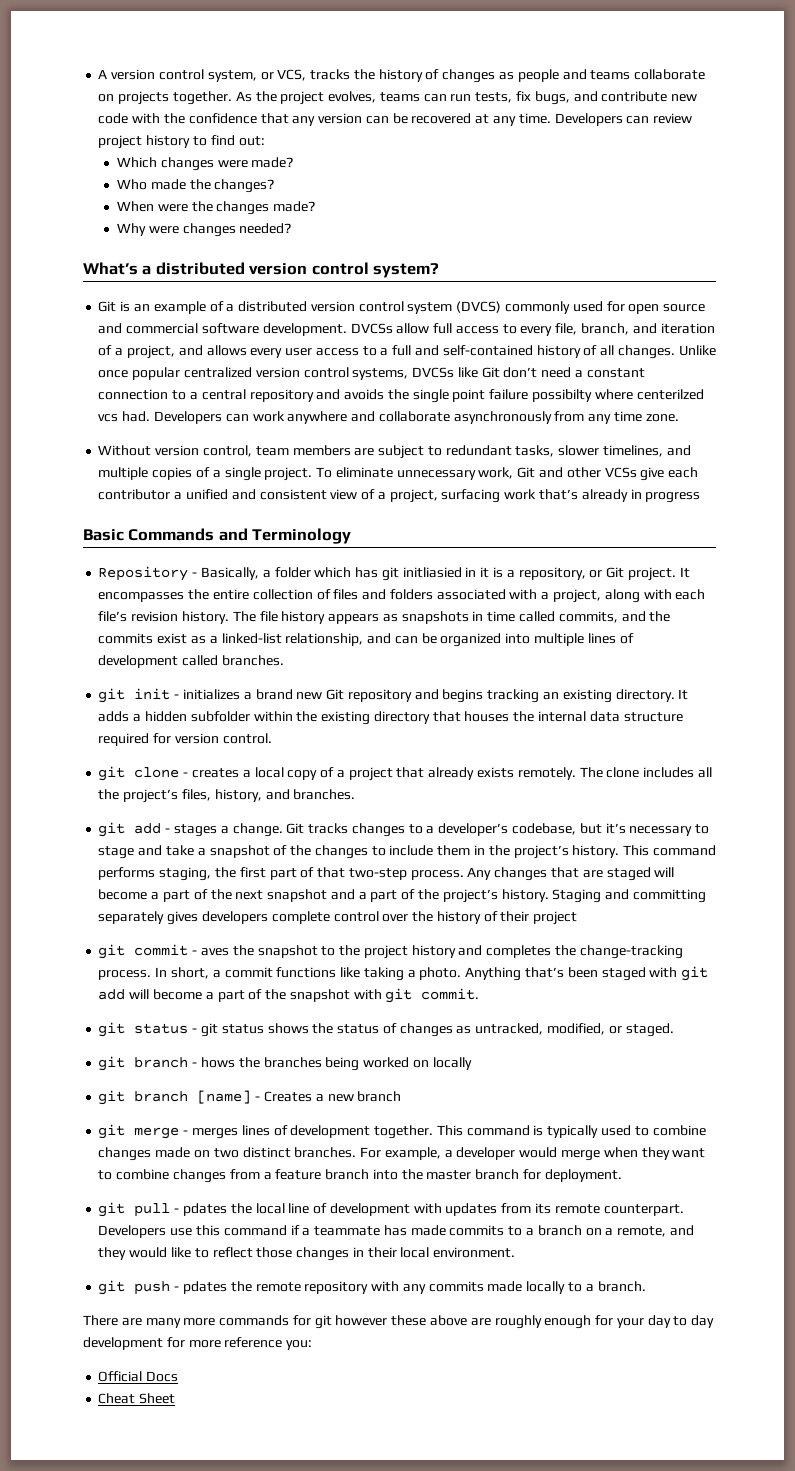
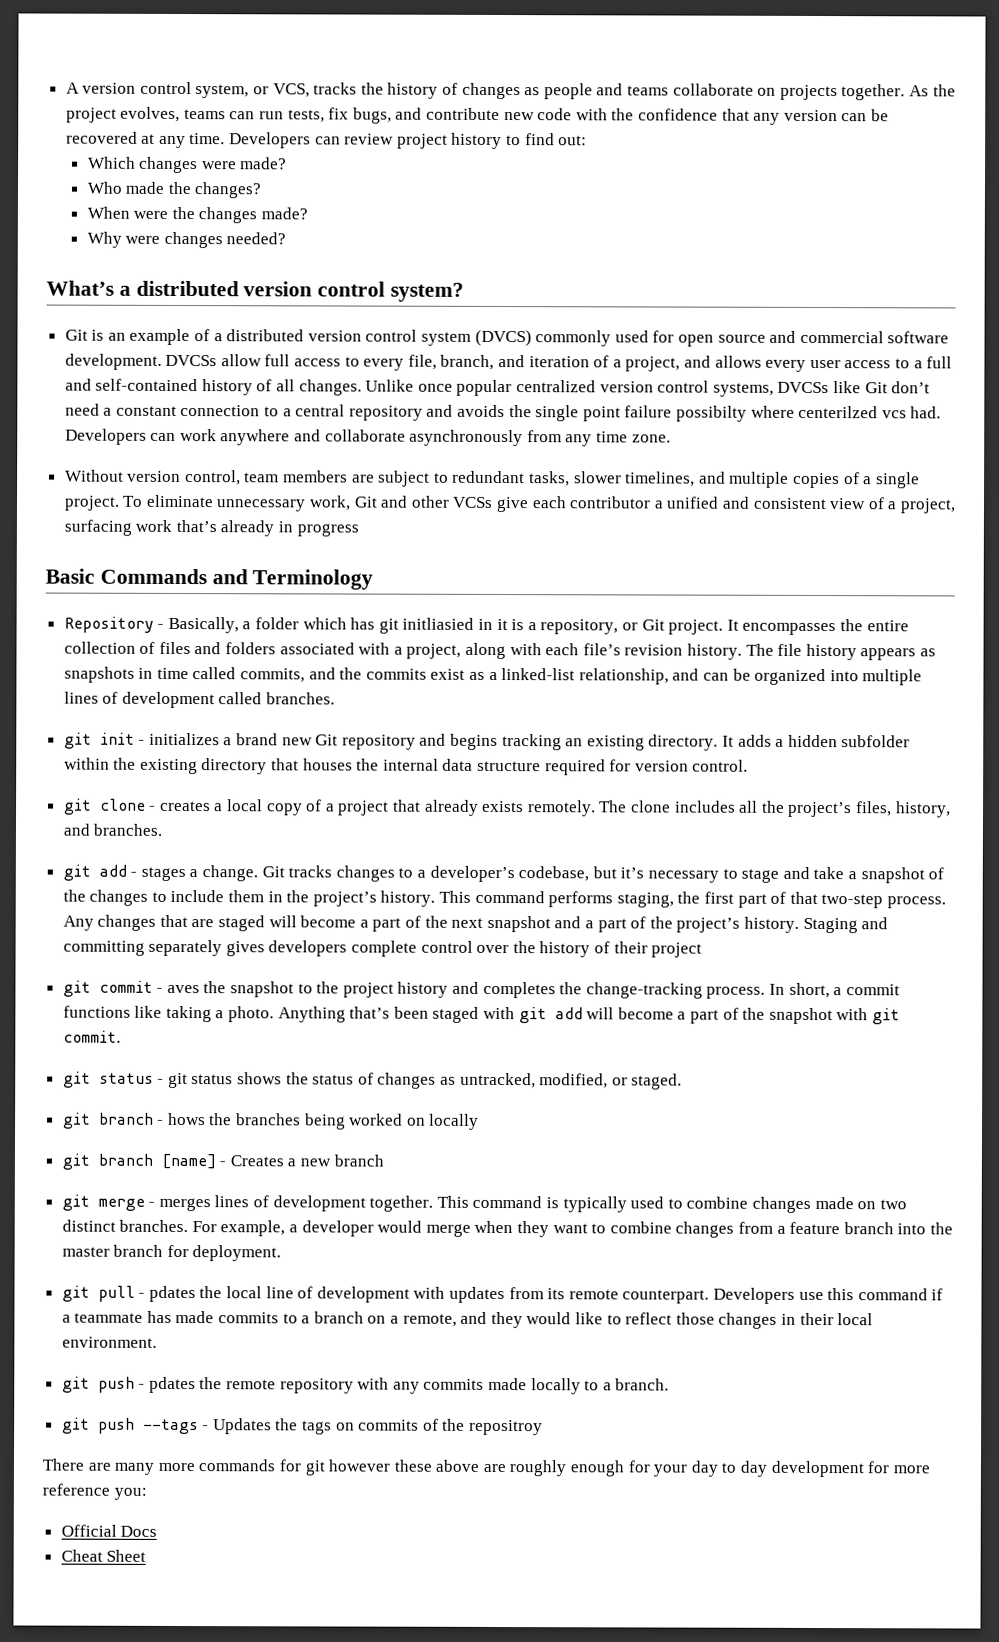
(646, 1286) none -> [61,1417,544,1436] // git push --tags - Updates the tags on commits of the repositroy

